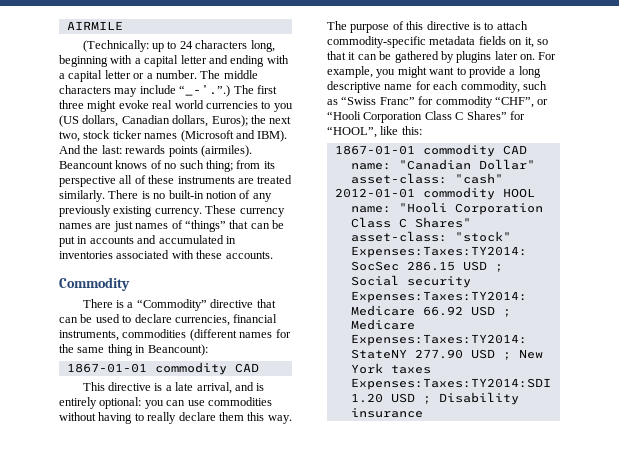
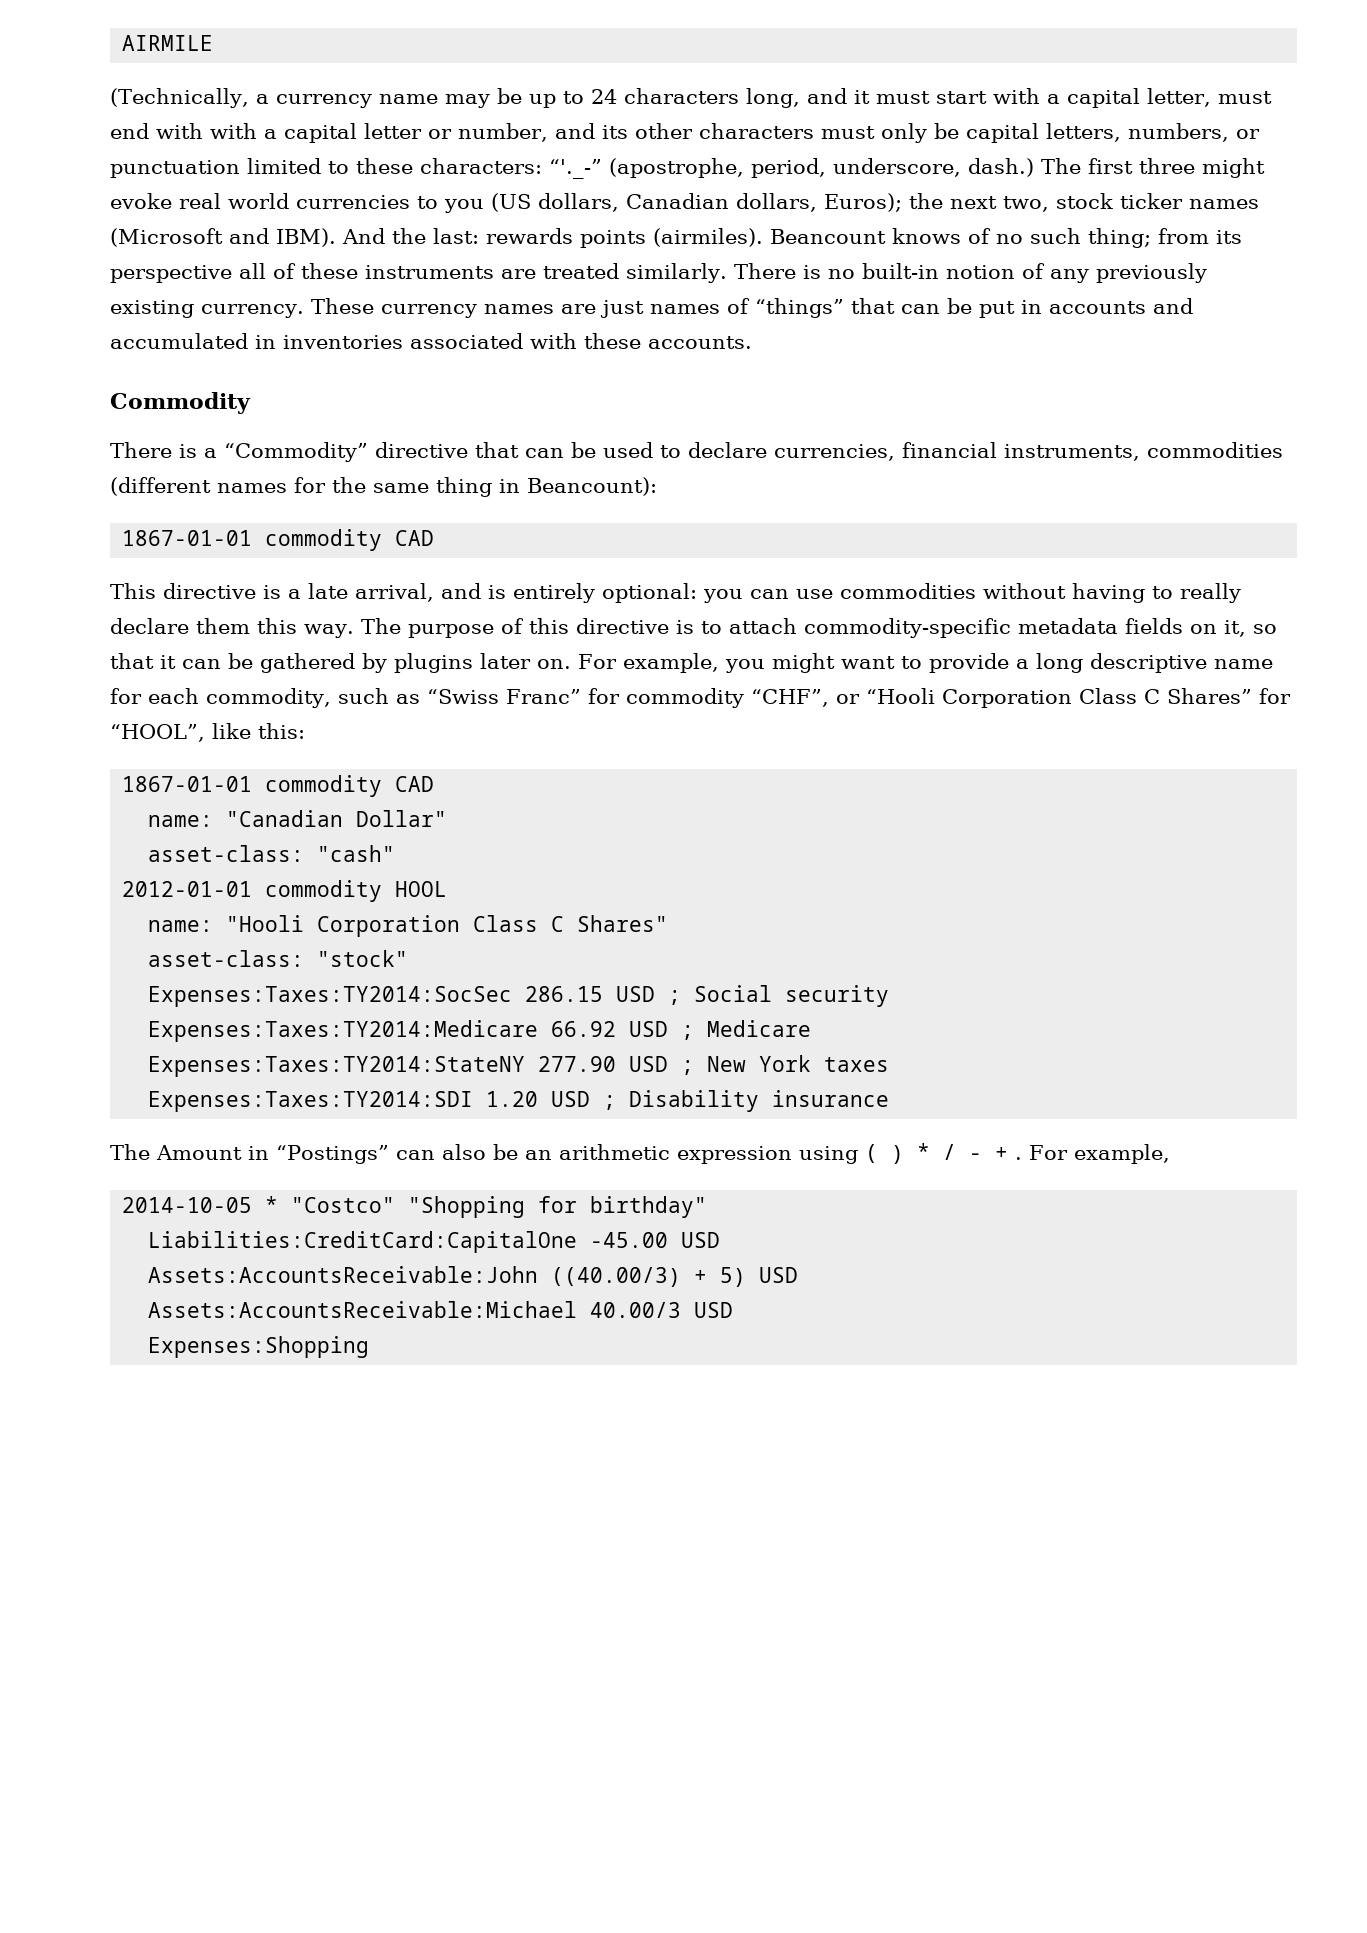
[82,40,149,52] (Technically: -> [110,88,522,108] (Technically, a currency name may be
[59,55,265,67] beginning with a capital letter and ending -> [806,88,1272,108] [110,123,203,139] and it must start with a capital letter, must end with
[146,70,258,79] [59,85,231,97] a number. The middle characters may include “_-’.”.) -> [458,123,1260,143] [110,158,1034,179] number, and its other characters must only be capital letters, numbers, or punctuation limited to these characters: “'._-” (apostrophe, period, underscore, dash.)
(423, 413) none -> [110,1143,1170,1164] [122,1196,708,1218] [148,1231,721,1253] [148,1266,799,1287] [148,1301,734,1318] [148,1336,370,1358] // The Amount in “Postings” can also be an arithmetic expression using ( ) * / - + . For example, // 2014-10-05 * "Costco" "Shopping for birthday" // Liabilities:CreditCard:CapitalOne -45.00 USD // Assets:AccountsReceivable:John ((40.00/3) + 5) USD // Assets:AccountsReceivable:Michael 40.00/3 USD // Expenses:Shopping

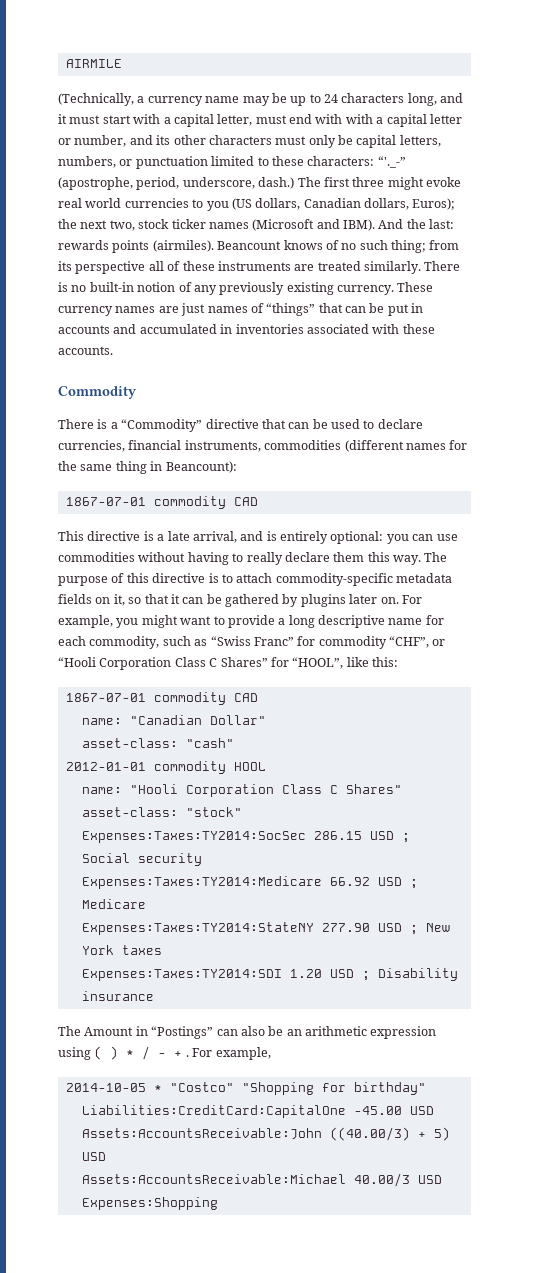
[122,530,253,546] 1867-01-01 -> [65,497,146,506] 1867-07-01
[122,776,253,792] 1867-01-01 -> [65,693,146,702] 1867-07-01

